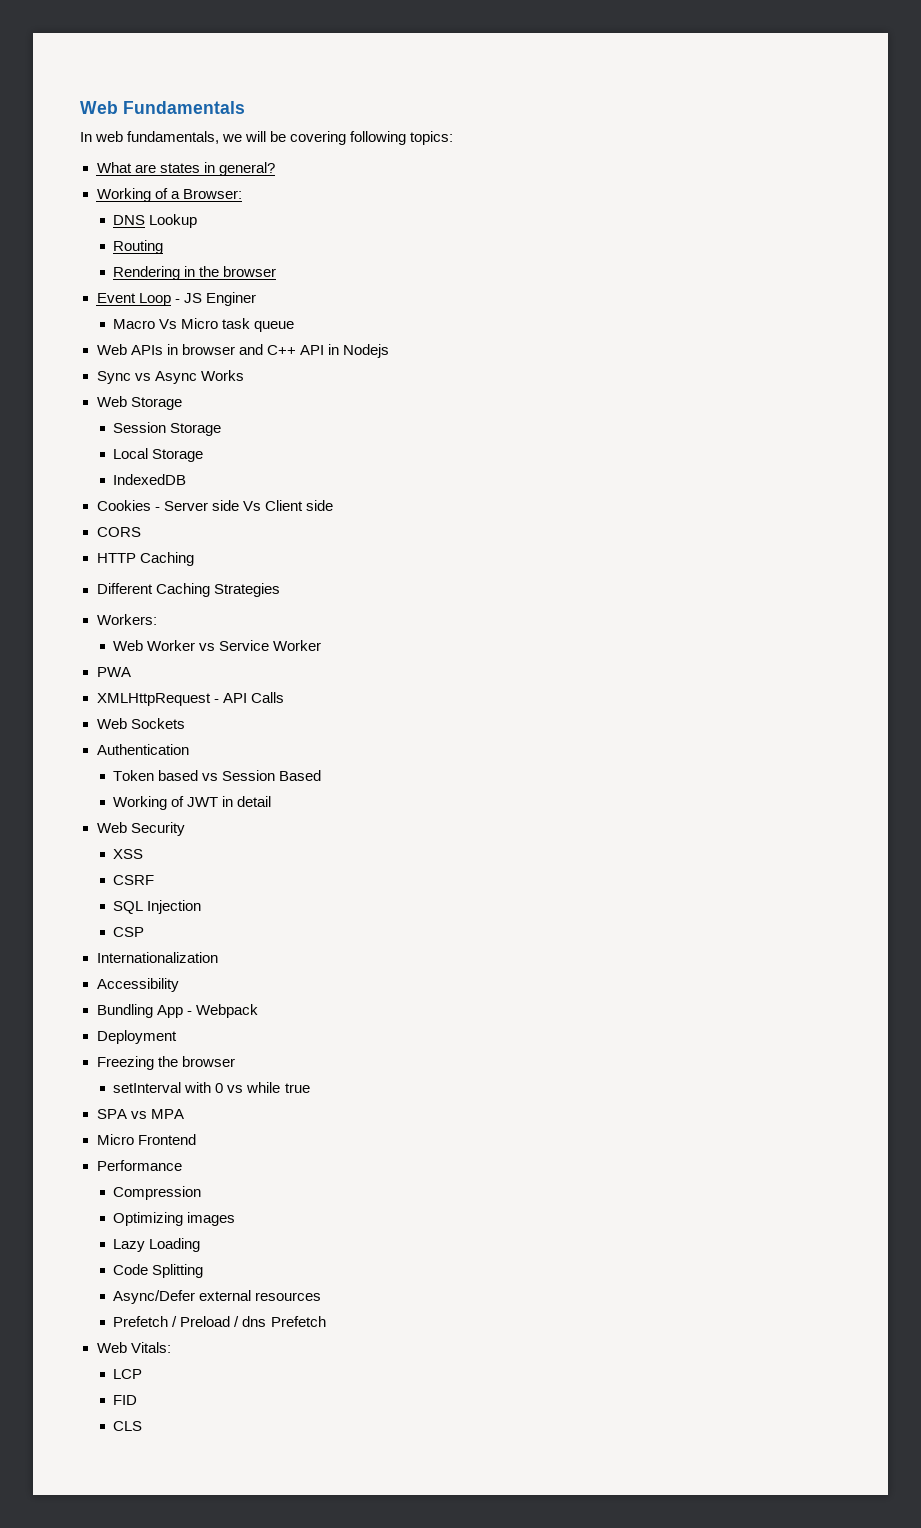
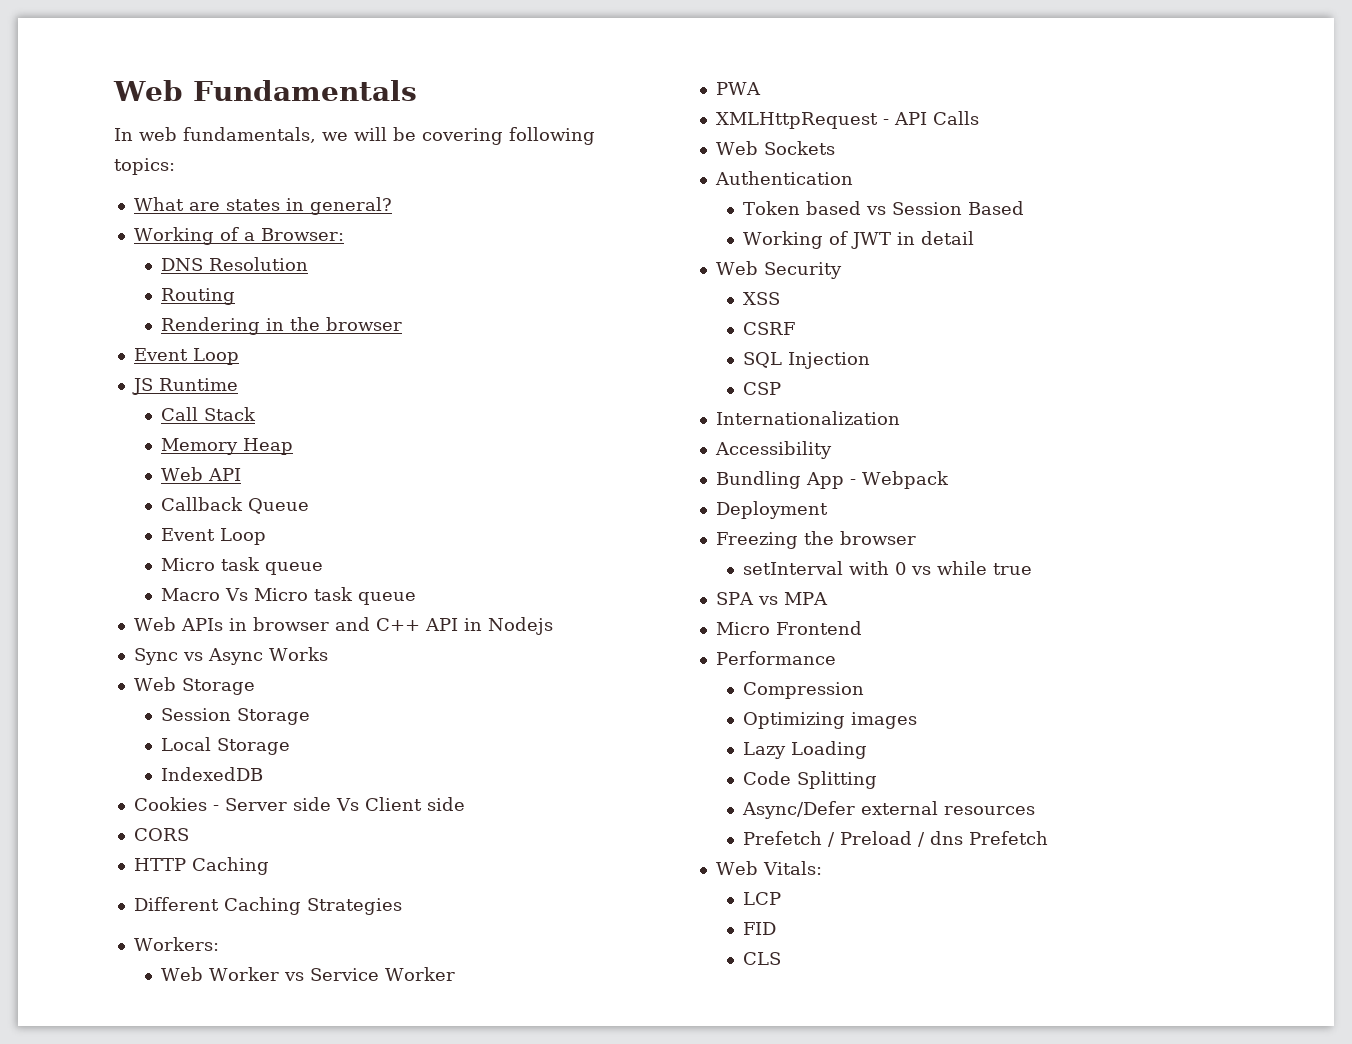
[149,214,198,228] Lookup -> [209,257,309,271] Resolution
[174,292,256,306] - JS Enginer -> [131,378,238,395] [161,407,257,421] [161,438,294,455] [161,467,242,481] [161,497,310,514] [161,528,267,545] [161,557,324,575] // JS Runtime // Call Stack // Memory Heap // Web API // Callback Queue // Event Loop // Micro task queue

